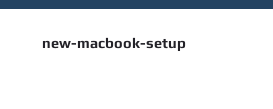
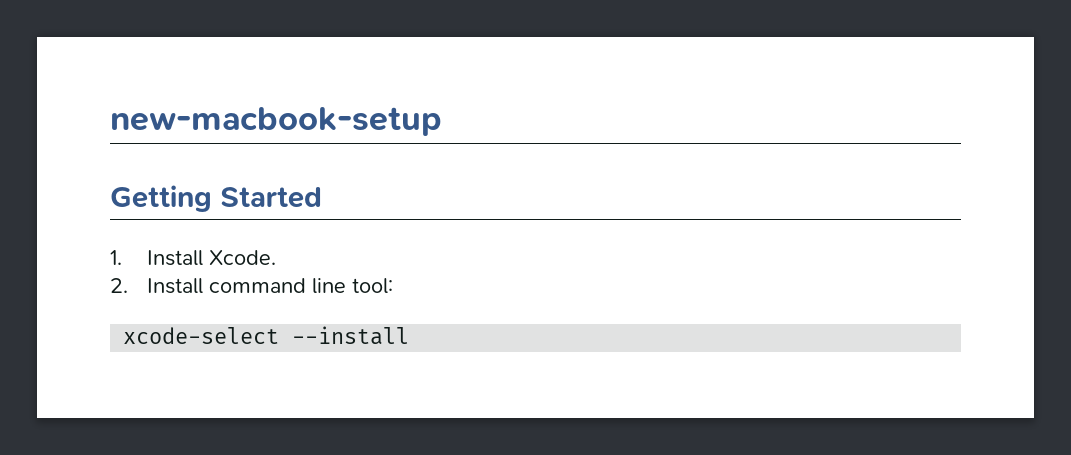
(186, 44) none -> [110,185,322,212] [110,250,277,266] [110,278,394,294] [123,326,410,345] // Getting Started // 1. Install Xcode. // 2. Install command line tool: // xcode-select --install

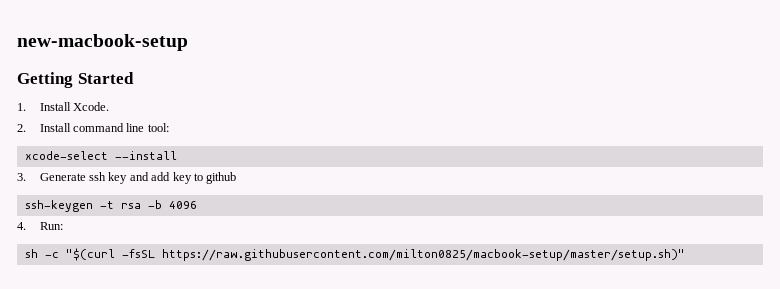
(410, 335) none -> [17,172,237,184] [24,200,197,212] [17,222,63,230] [24,248,685,261] // 3. Generate ssh key and add key to github // ssh-keygen -t rsa -b 4096 // 4. Run: // sh -c "$(curl -fsSL https://raw.githubusercontent.com/milton0825/macbook-setup/master/setup.sh)"

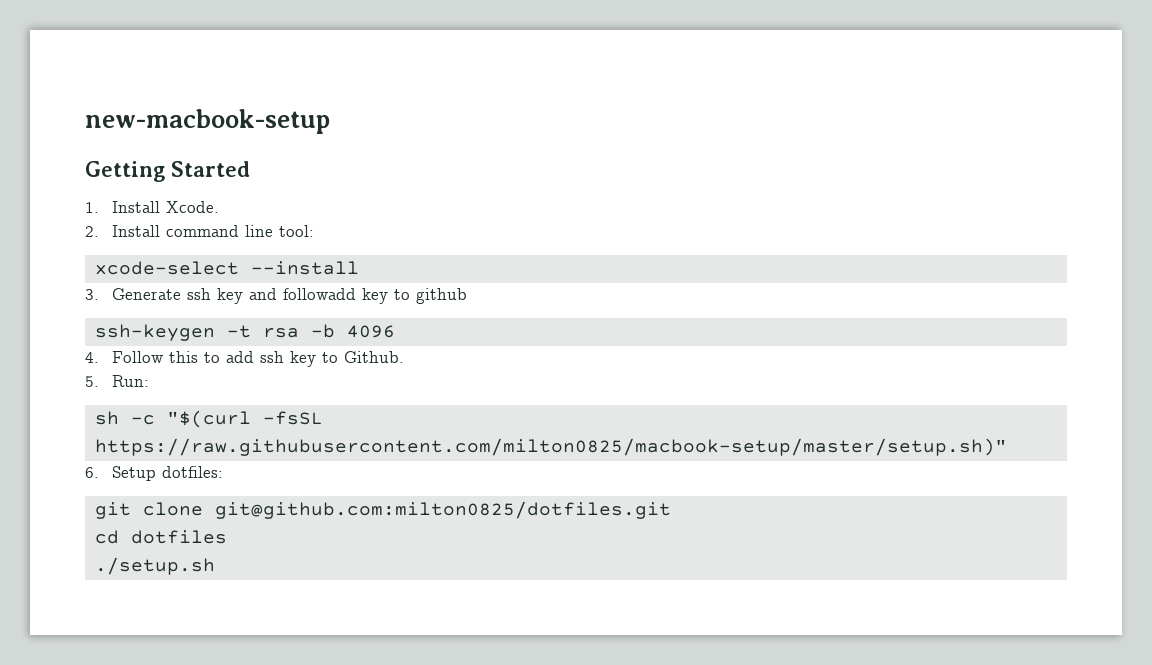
[151,172,171,181] add -> [282,288,356,300] followadd
(26, 226) none -> [111,351,404,367] [85,376,99,387] Follow this to add ssh key to Github. // 5.
(685, 255) none -> [85,466,223,481] [94,501,671,519] [94,530,227,544] [94,557,215,575] // 6. Setup dotfiles: // git clone git@github.com:milton0825/dotfiles.git // cd dotfiles // ./setup.sh

